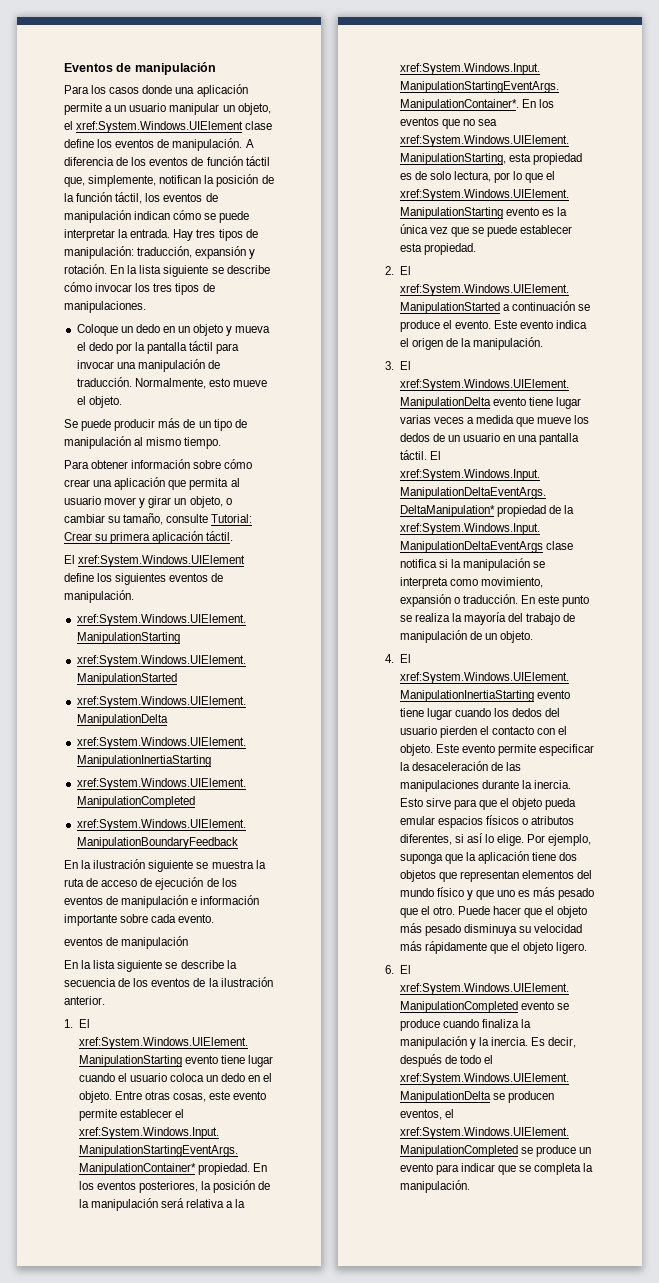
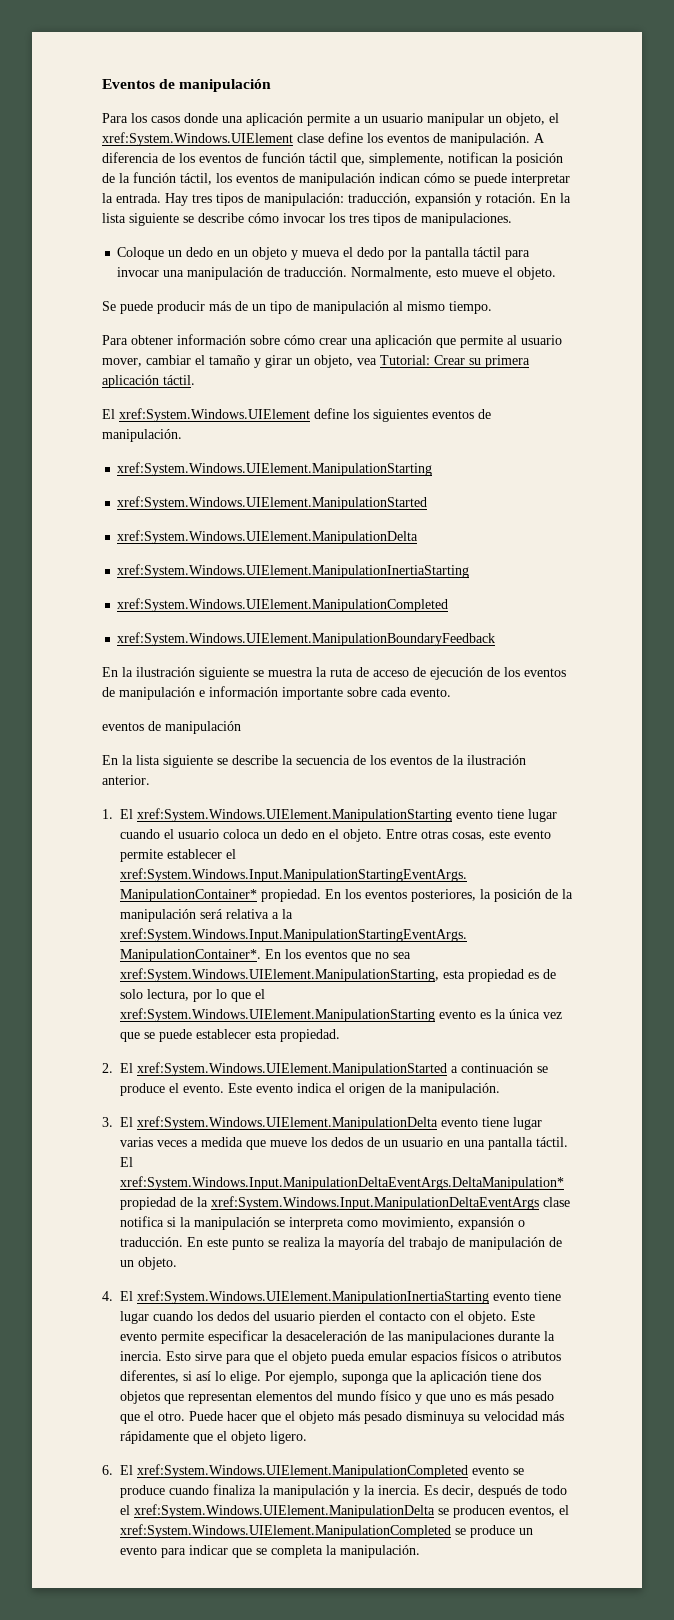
[189,478,229,490] permita -> [460,335,503,348] permite
[104,496,232,508] [64,513,209,525] mover y girar un objeto, o cambiar su tamaño, consulte -> [102,355,377,368] mover, cambiar el tamaño y girar un objeto, vea

